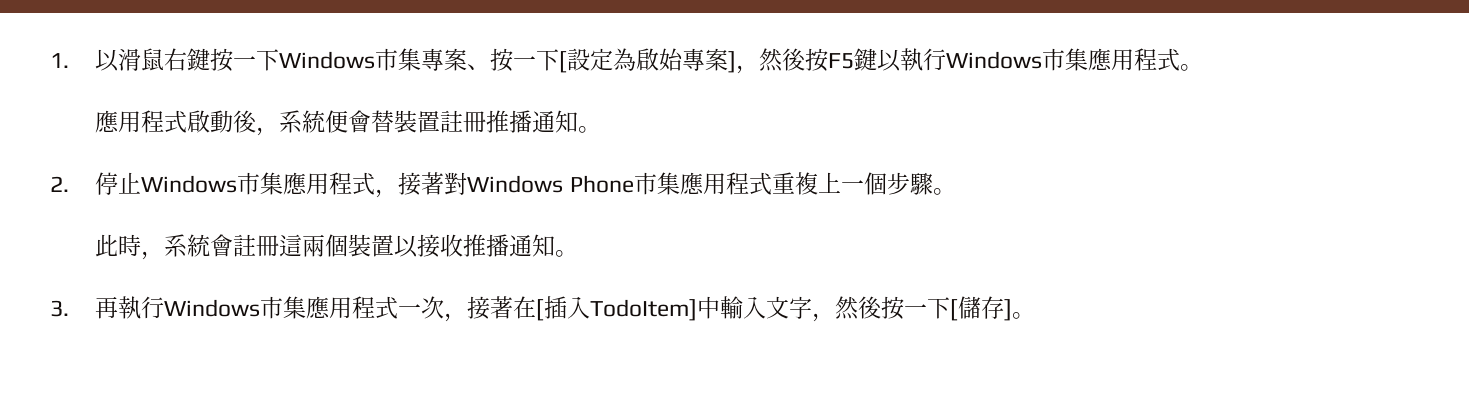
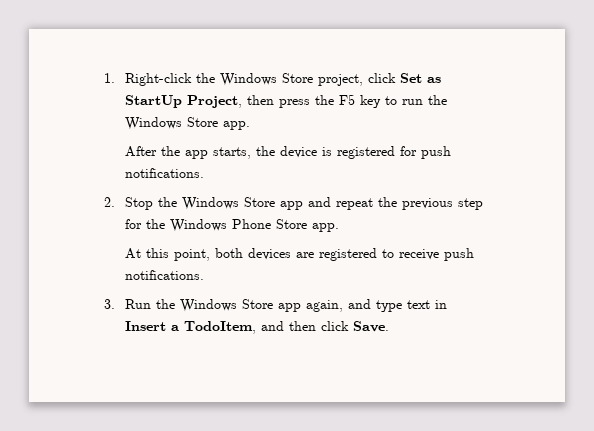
[95,48,1204,74] [95,110,602,136] [50,172,956,198] [95,234,579,260] [50,296,1036,322] 以滑鼠右鍵按一下Windows市集專案、按一下[設定為啟始專案]，然後按F5鍵以執行Windows市集應用程式。 // 應用程式啟動後，系統便會替裝置註冊推播通知。 // 2.停止Windows市集應用程式，接著對Windows Phone市集應用程式重複上一個步驟。 // 此時，系統會註冊這兩個裝置以接收推播通知。 // 3.再執行Windows市集應用程式一次，接著在[插入TodoItem]中輸入文字，然後按一下[儲存]。 -> [124,73,441,86] [124,94,447,108] [124,117,250,130] [124,146,451,159] [124,168,204,178] [104,197,483,210] [124,219,339,232] [124,248,474,261] [124,270,204,280] [104,299,447,312] [124,321,389,334] Right-click the Windows Store project, click Set as StartUp Project, then press the F5 key to run the Windows Store app. // After the app starts, the device is registered for push notifications. // 2. Stop the Windows Store app and repeat the previous step for the Windows Phone Store app. // At this point, both devices are registered to receive push notifications. // 3. Run the Windows Store app again, and type text in Insert a TodoItem, and then click Save.

